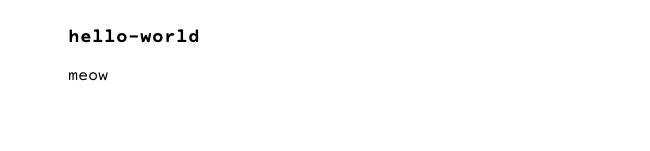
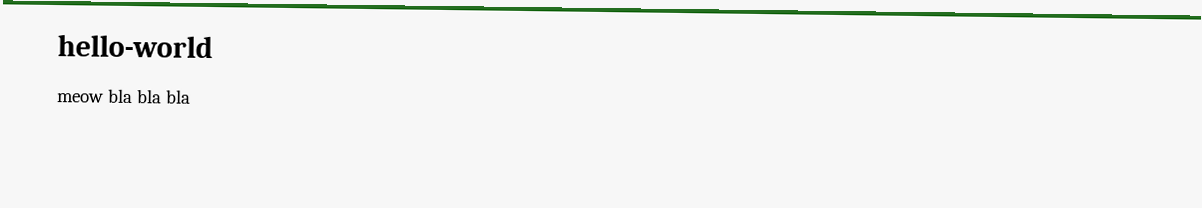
(108, 76) none -> [107,88,192,104] bla bla bla

